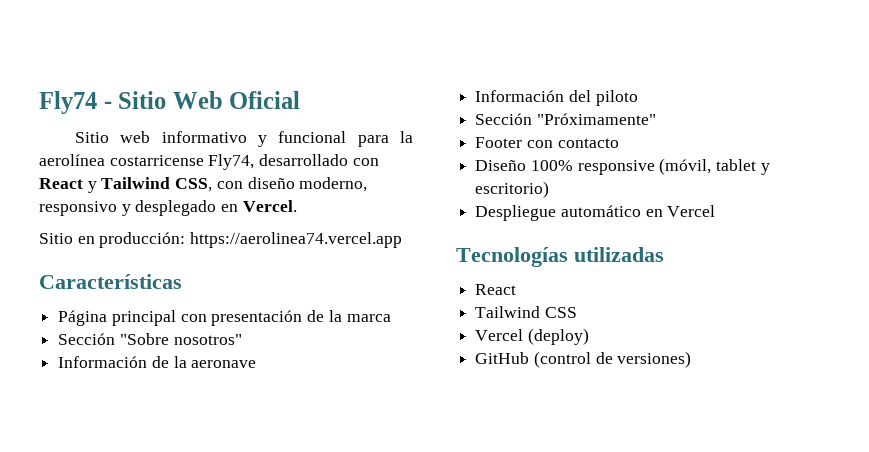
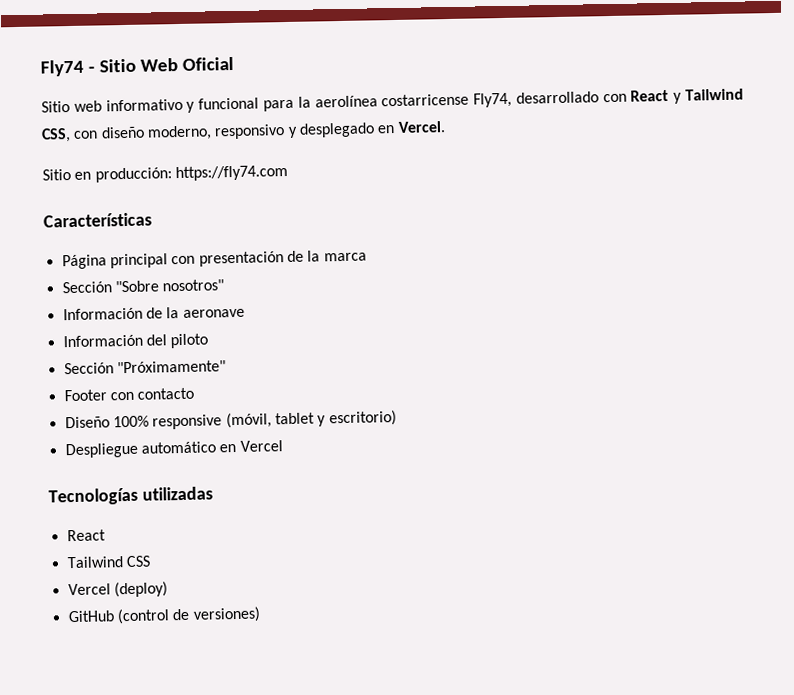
[190,232,403,248] https://aerolinea74.vercel.app -> [174,164,288,182] https://fly74.com

